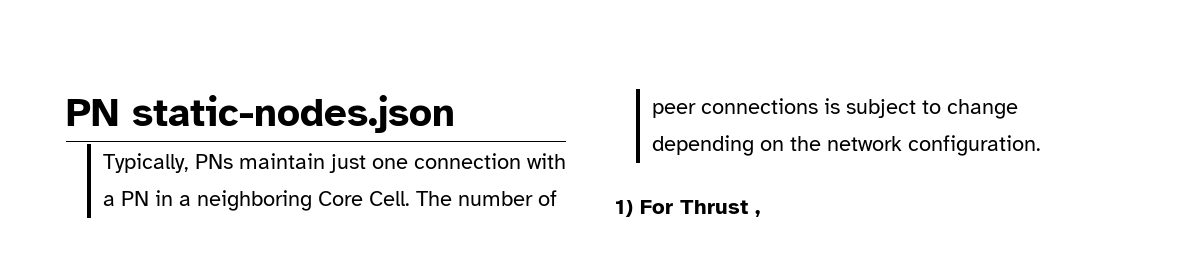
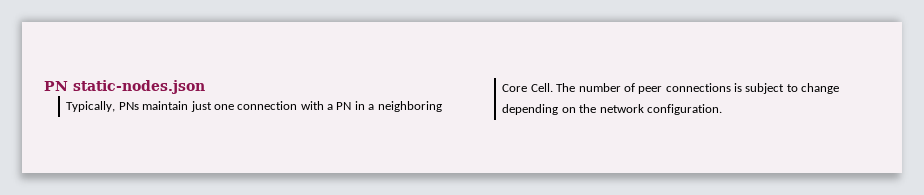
[615,200,760,217] // 1) For Thrust , -> (722, 109) none

